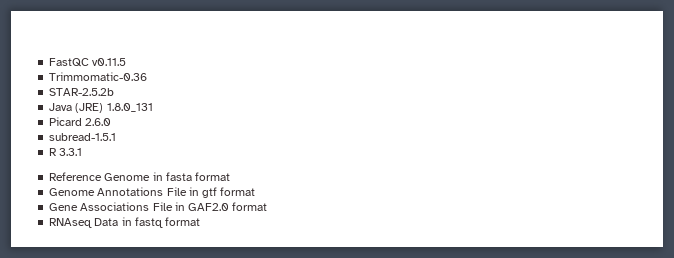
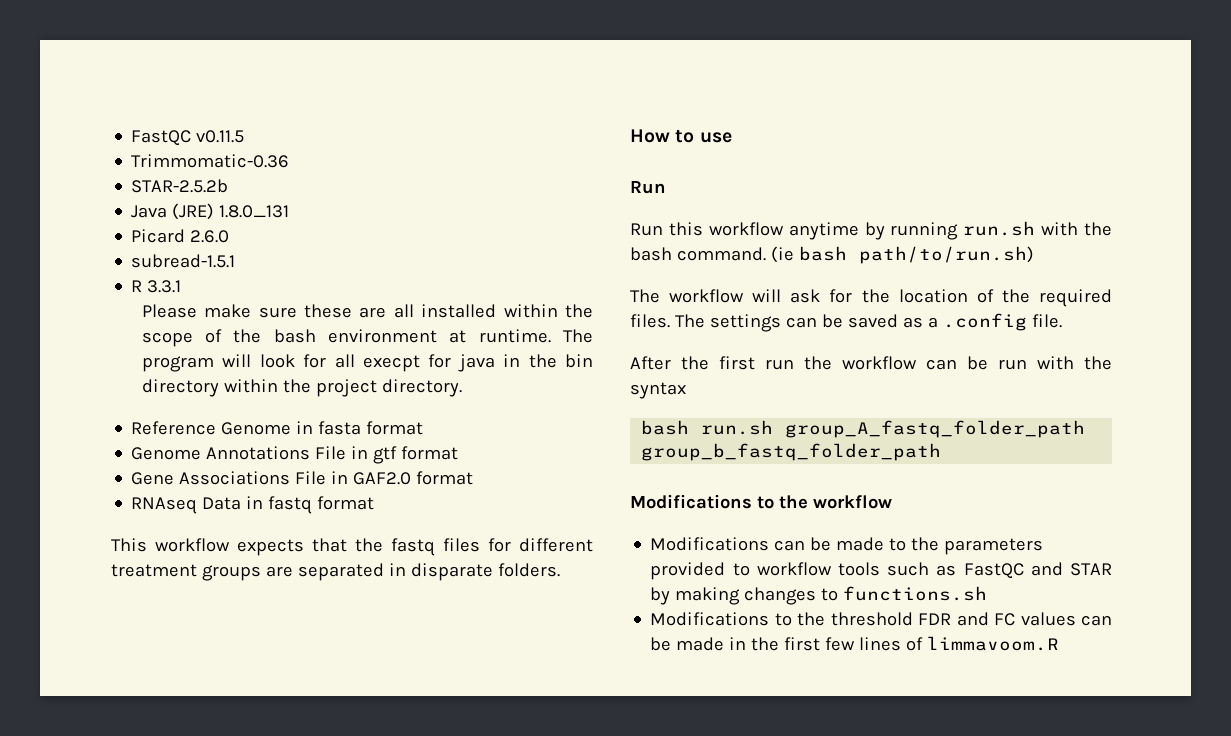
(83, 152) none -> [141,304,593,318] [141,329,593,347] [141,354,593,372] [141,379,462,397] // Please make sure these are all installed within the scope of the bash environment at runtime. The program will look for all execpt for java in the bin directory within the project directory.
(201, 221) none -> [111,538,593,556] [111,563,560,581] [630,129,732,143] [630,181,666,194] [630,221,1112,240] [630,246,1034,264] [630,289,1112,307] [630,313,1062,332] [630,356,1112,370] [630,382,686,399] [641,420,1086,438] [641,443,942,461] [630,494,892,509] [650,537,1044,555] [650,562,1112,580] [650,586,988,605] [650,612,1112,626] [650,636,1060,651] // This workflow expects that the fastq files for different treatment groups are separated in disparate folders. // How to use // Run // Run this workflow anytime by running run.sh with the bash command. (ie bash path/to/run.sh) // The workflow will ask for the location of the required files. The settings can be saved as a .config file. // After the first run the workflow can be run with the syntax // bash run.sh group_A_fastq_folder_path group_b_fastq_folder_path // Modifications to the workflow // Modifications can be made to the parameters provided to workflow tools such as FastQC and STAR by making changes to functions.sh // Modifications to the threshold FDR and FC values can be made in the first few lines of limmavoom.R

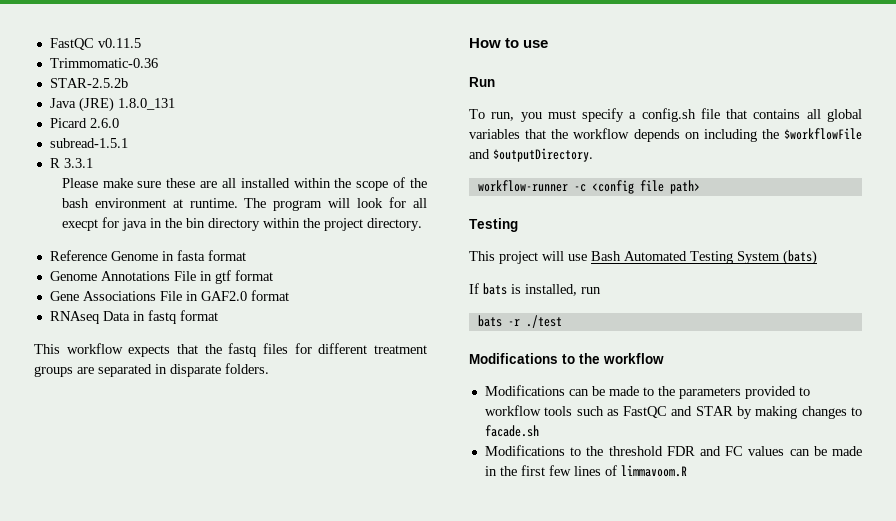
[630,221,1112,240] [630,246,1034,264] [630,289,1112,307] [630,313,1062,332] [630,356,1112,370] [630,382,686,399] [641,420,1086,438] [641,443,942,461] Run this workflow anytime by running run.sh with the bash command. (ie bash path/to/run.sh) // The workflow will ask for the location of the required files. The settings can be saved as a .config file. // After the first run the workflow can be run with the syntax // bash run.sh group_A_fastq_folder_path group_b_fastq_folder_path -> [469,108,862,122] [469,128,862,142] [469,148,593,162] [477,180,700,194] [469,218,518,232] [469,250,817,265] [469,283,601,296] [477,315,562,328] To run, you must specify a config.sh file that contains all global variables that the workflow depends on including the $workflowFile and $outputDirectory. // workflow-runner -c <config file path> // Testing // This project will use Bash Automated Testing System (bats) // If bats is installed, run // bats -r ./test
[843,586,988,601] functions.sh -> [484,425,539,437] facade.sh

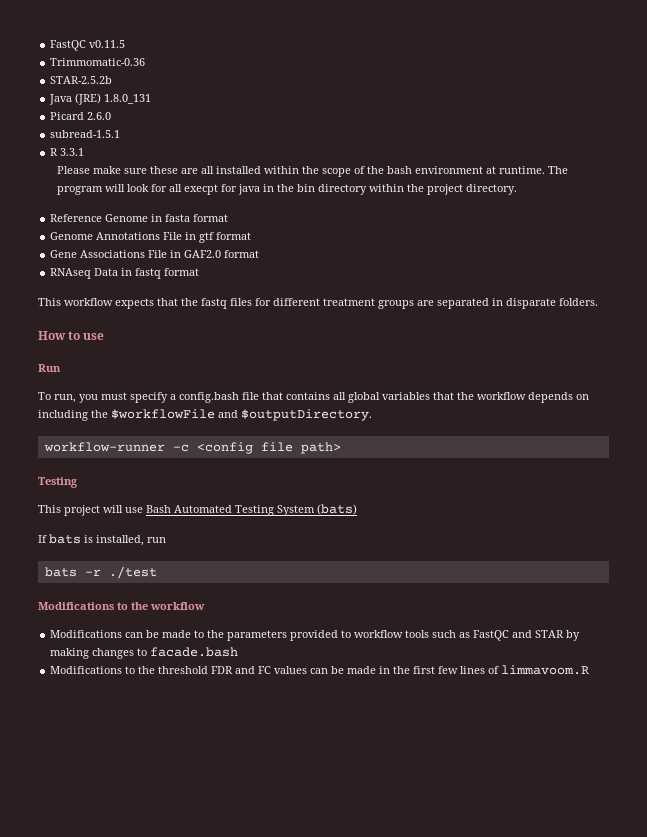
[641,108,696,122] config.sh -> [179,392,239,403] config.bash
[484,425,539,437] facade.sh -> [150,647,239,657] facade.bash

